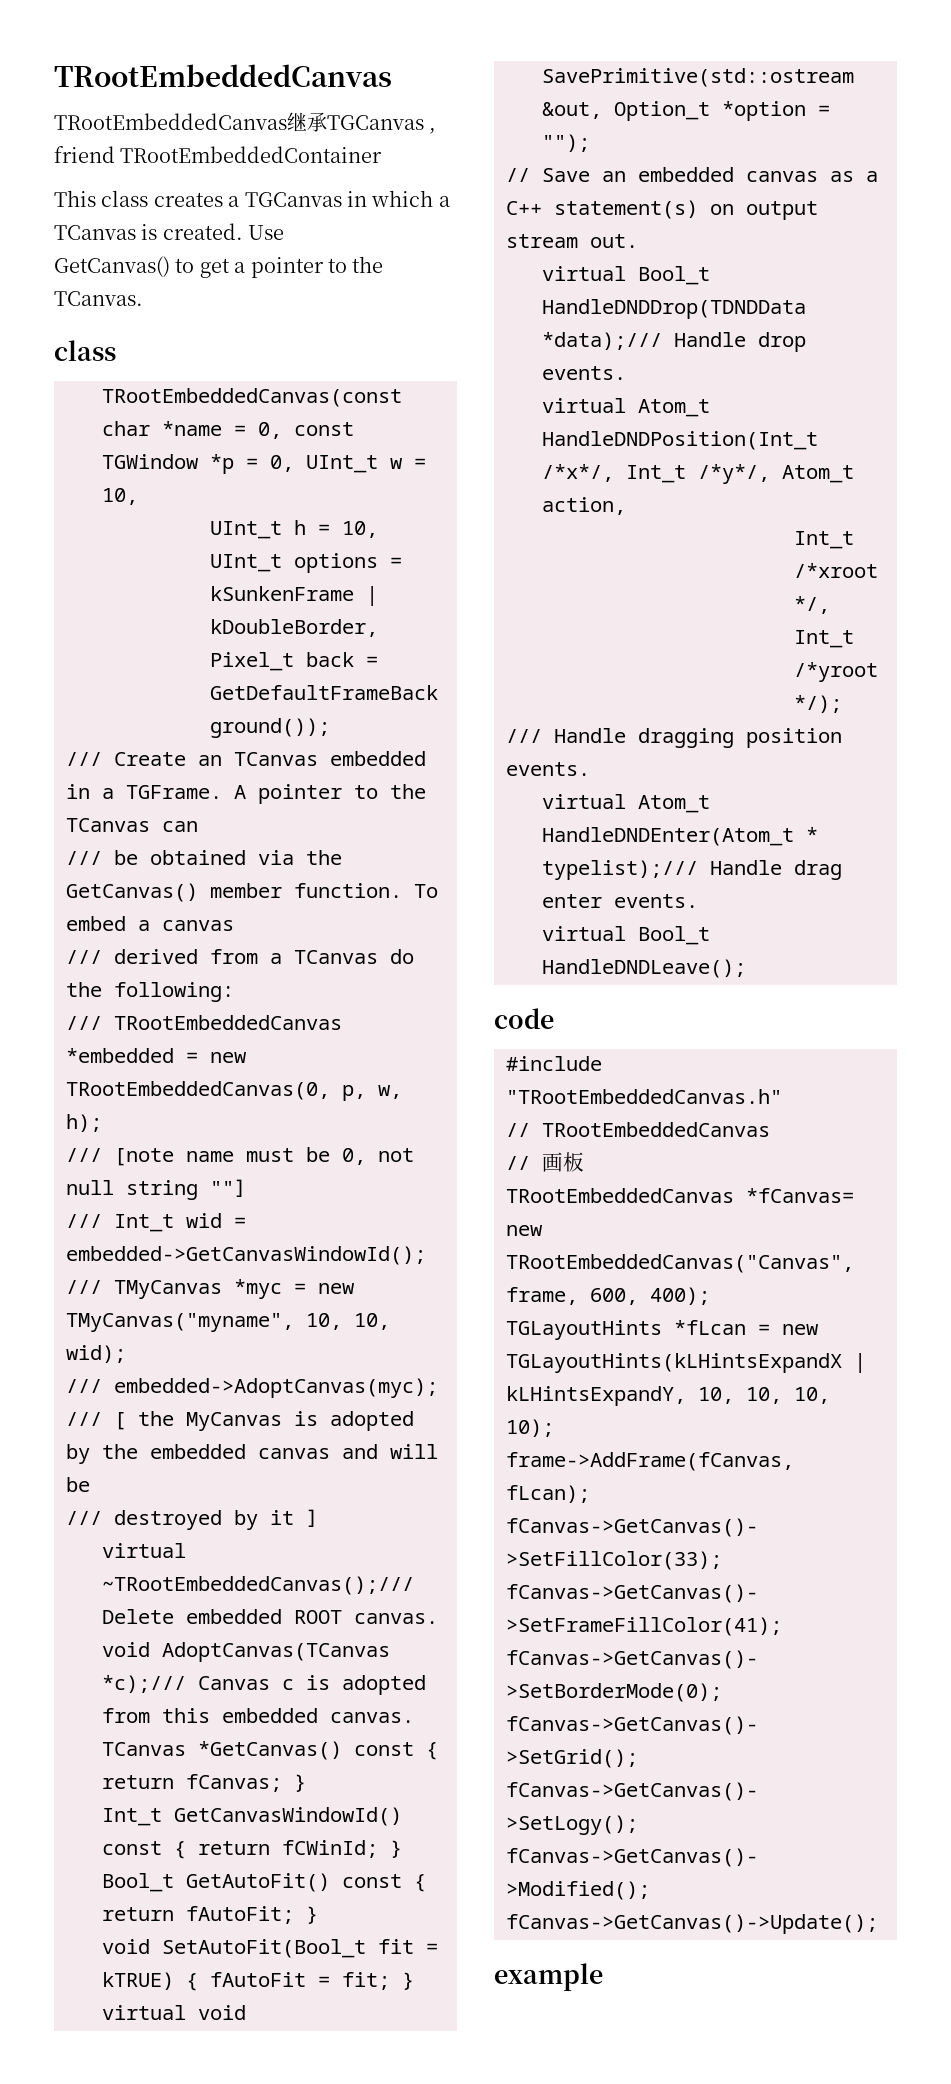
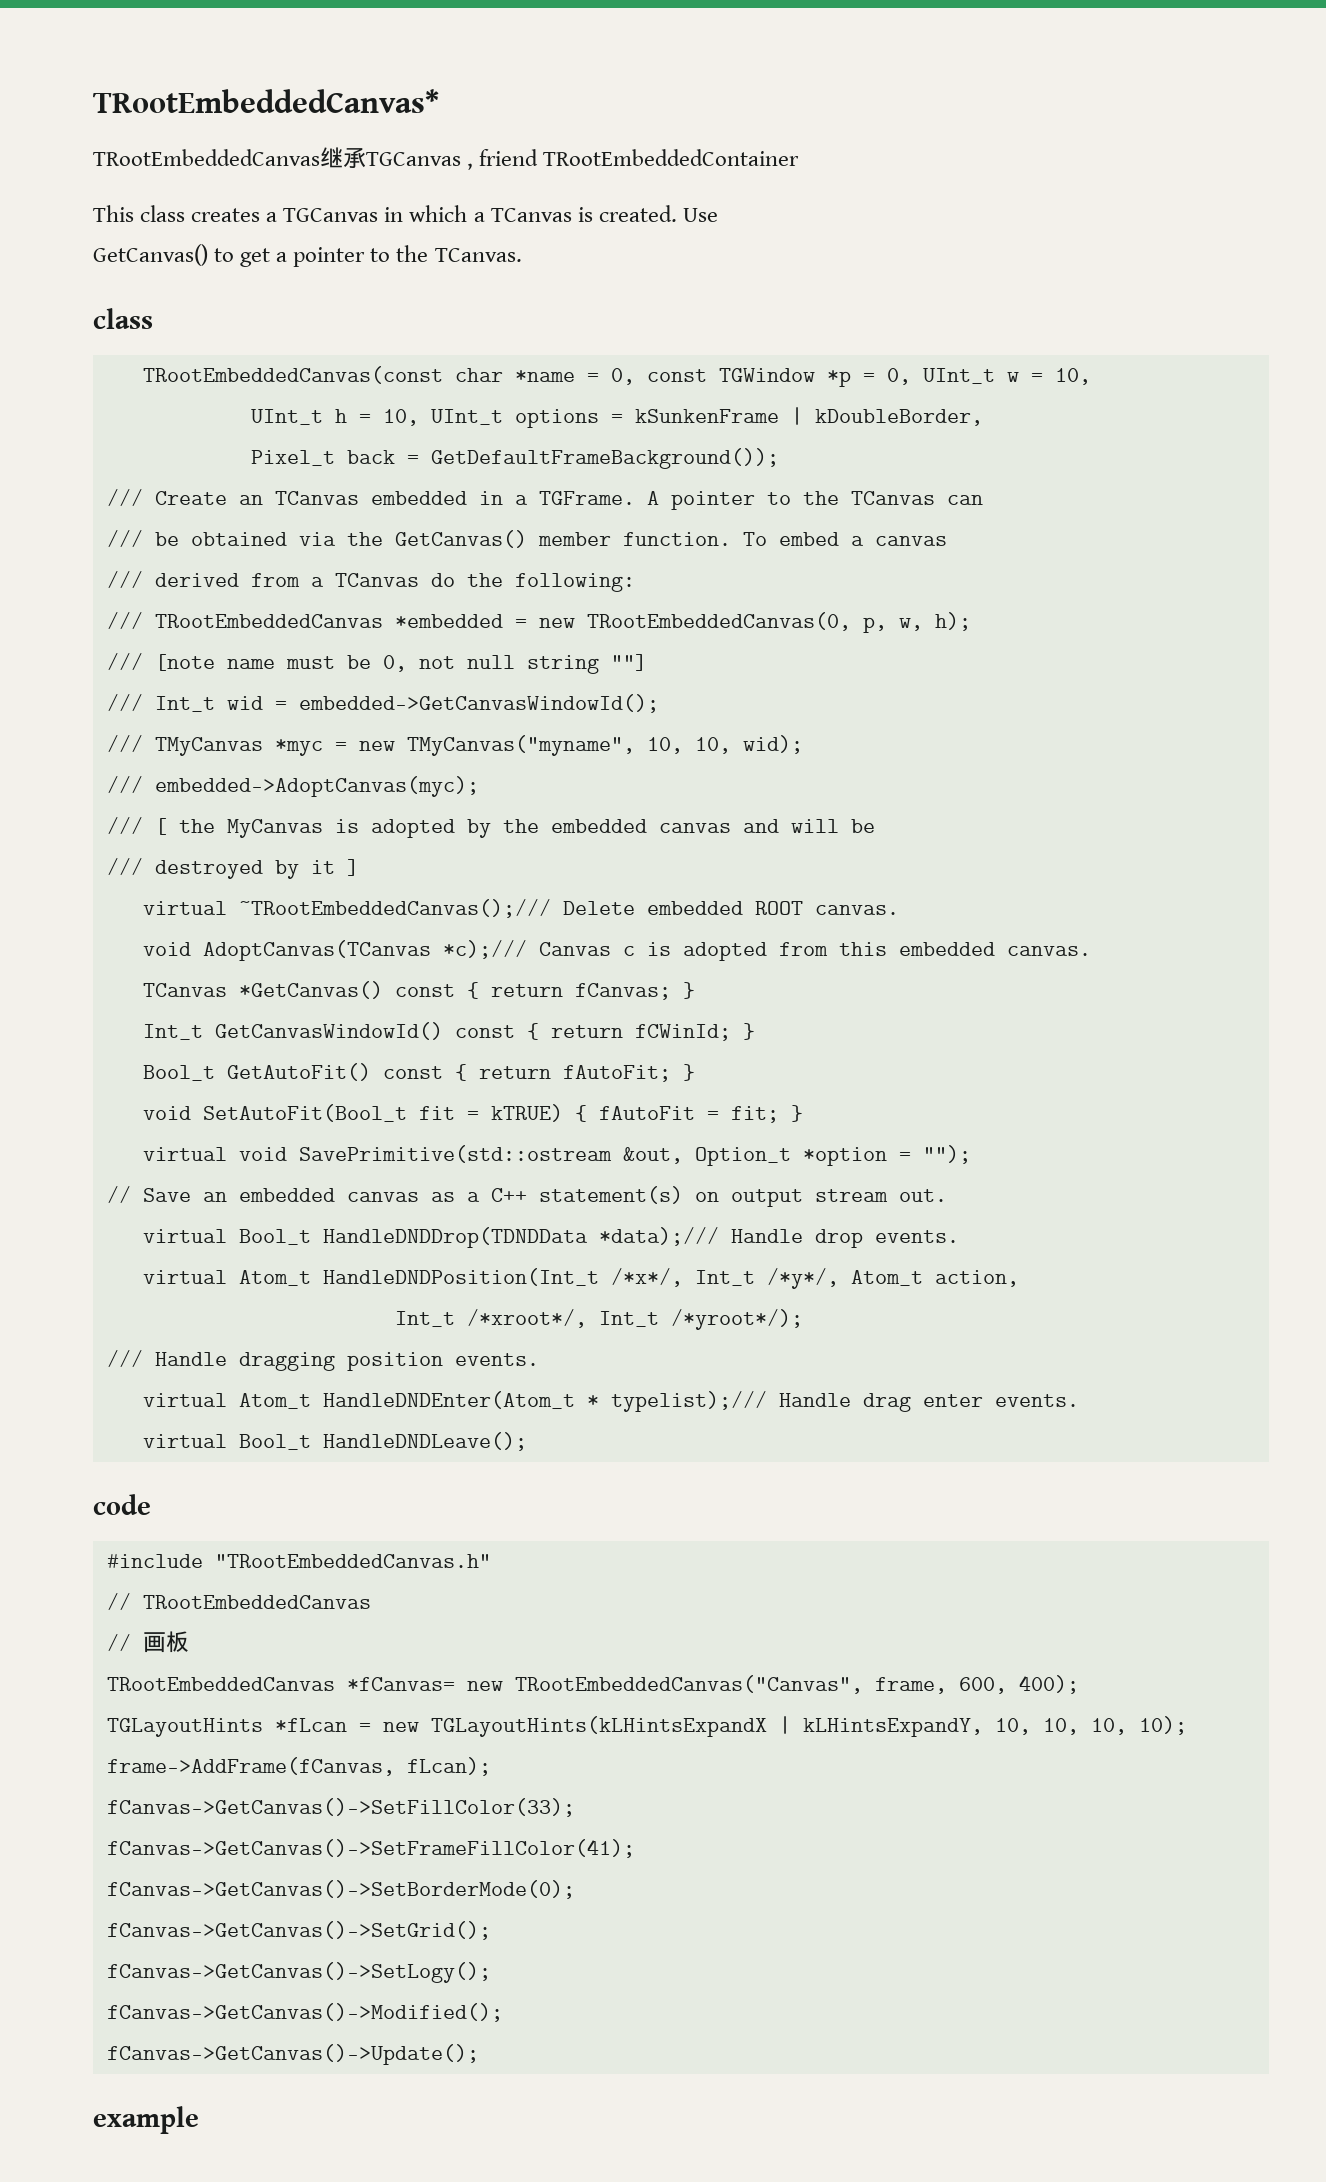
[54,64,392,87] TRootEmbeddedCanvas -> [93,89,439,113] TRootEmbeddedCanvas*

